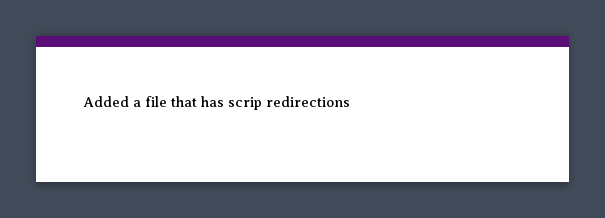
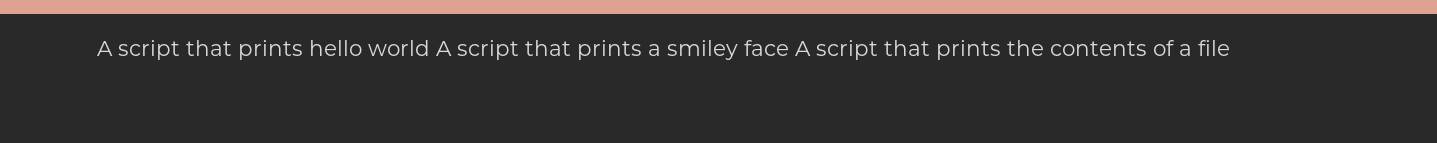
[83,96,350,110] Added a file that has scrip redirections -> [97,40,1230,60] A script that prints hello world A script that prints a smiley face A script that prints the contents of a file

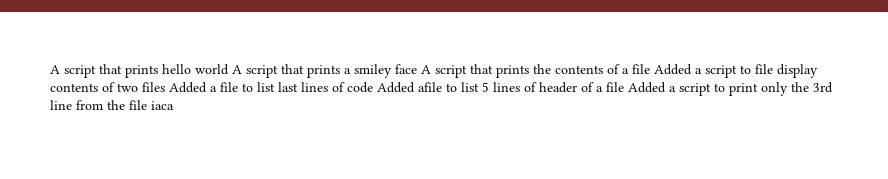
(1230, 48) none -> [654,64,818,78] [50,82,833,96] [50,100,174,110] Added a script to file display contents of two files Added a file to list last lines of code Added afile to list 5 lines of header of a file Added a script to print only the 3rd line from the file iaca

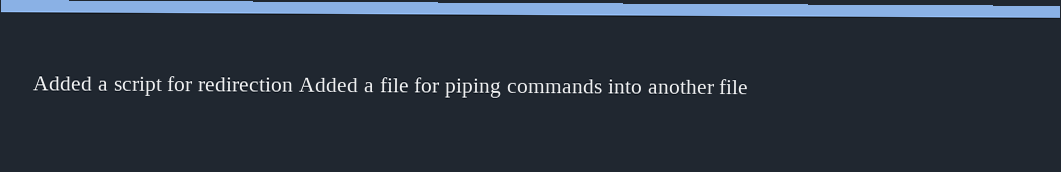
[50,64,818,78] [50,82,833,96] [50,100,174,110] A script that prints hello world A script that prints a smiley face A script that prints the contents of a file Added a script to file display contents of two files Added a file to list last lines of code Added afile to list 5 lines of header of a file Added a script to print only the 3rd line from the file iaca -> [32,76,750,98] Added a script for redirection Added a file for piping commands into another file

